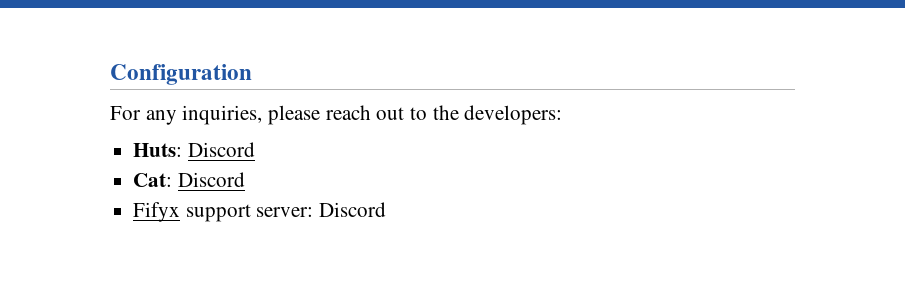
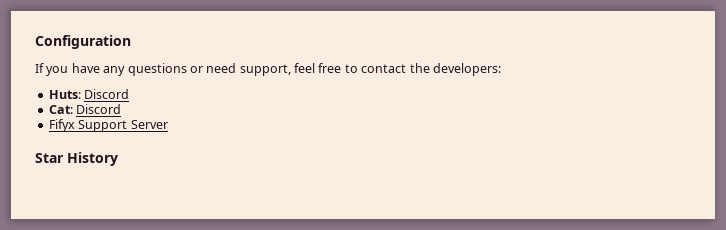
[110,105,428,125] For any inquiries, please reach out to -> [35,63,407,76] If you have any questions or need support, feel free to contact
[185,202,387,222] support server: Discord -> [78,120,168,132] [35,152,118,166] Support Server // Star History

